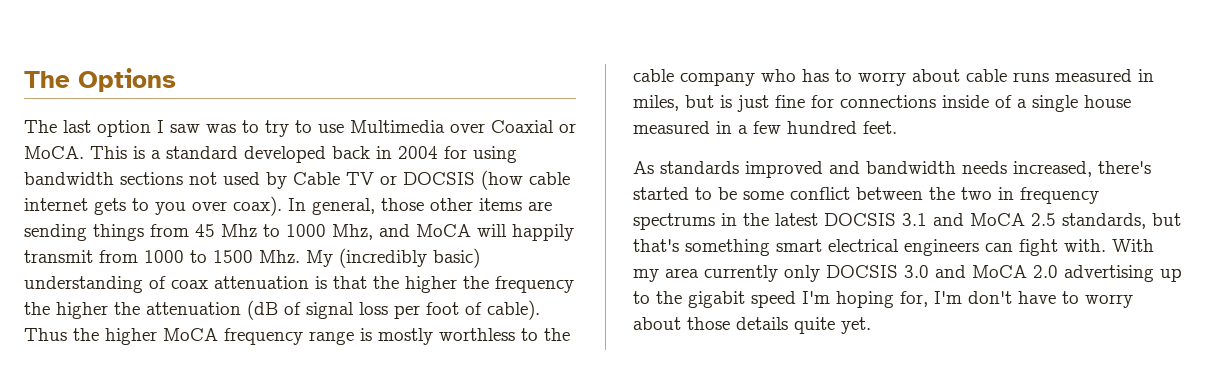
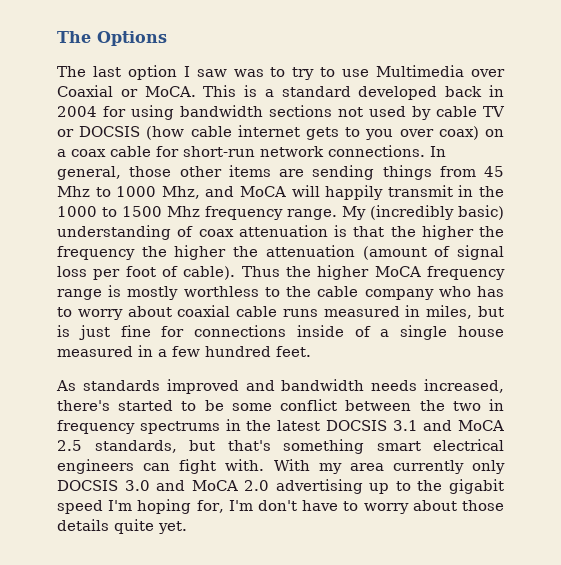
[293,172,340,185] Cable -> [436,106,477,117] cable
[233,196,282,216] coax). -> [438,126,504,140] [57,145,425,157] coax) on a coax cable for short-run network connections.
[99,250,138,263] from -> [458,185,505,197] in the
[259,250,300,263] Mhz. -> [167,206,337,220] Mhz frequency range.
[247,300,278,320] (dB -> [362,246,427,260] (amount
(960, 75) none -> [177,305,231,317] coaxial

